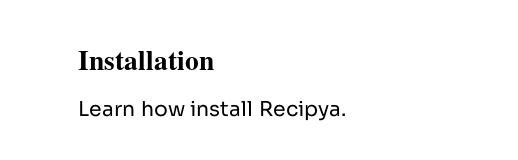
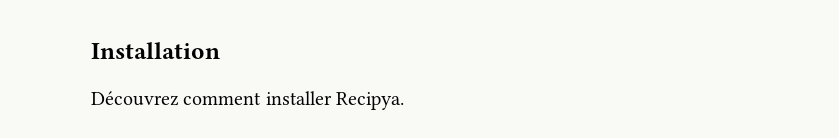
[78,100,254,117] Learn how install -> [91,91,332,106] Découvrez comment installer

